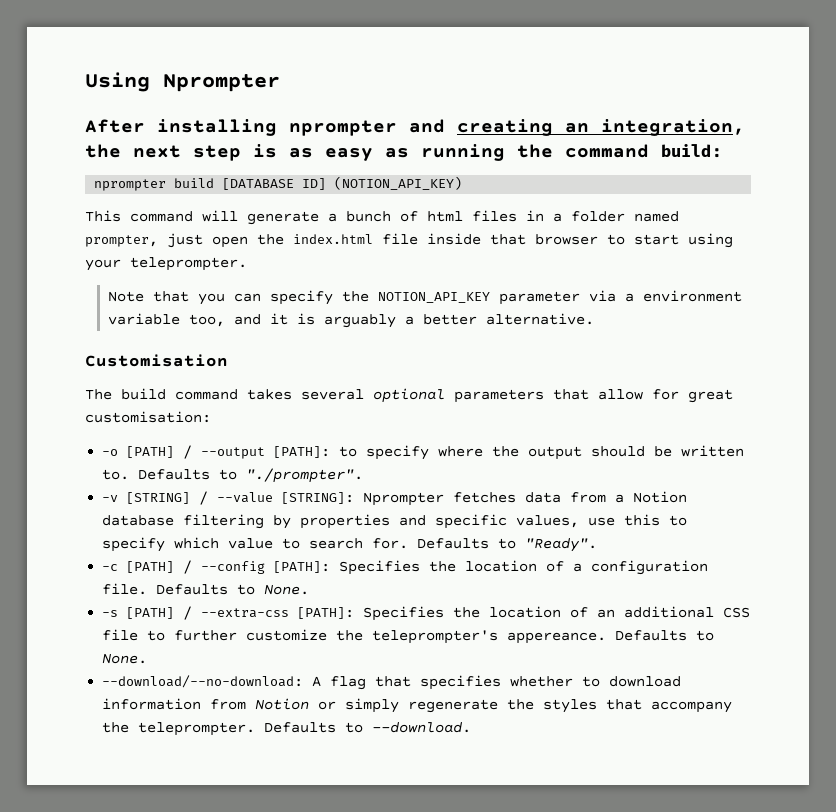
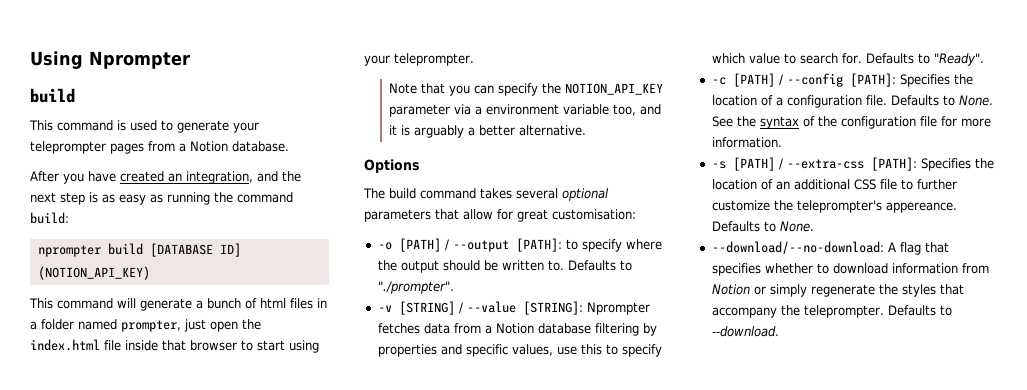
[85,119,553,136] After installing nprompter and creating -> [30,88,75,103] [29,120,259,133] [30,141,289,154] [30,171,164,184] build // This command is used to generate your teleprompter pages from a Notion database. // After you have created
(745, 127) none -> [257,171,278,182] and
[85,354,228,367] Customisation -> [364,159,420,173] Options
(310, 589) none -> [711,116,991,129] [711,137,782,148] See the syntax of the configuration file for more information.

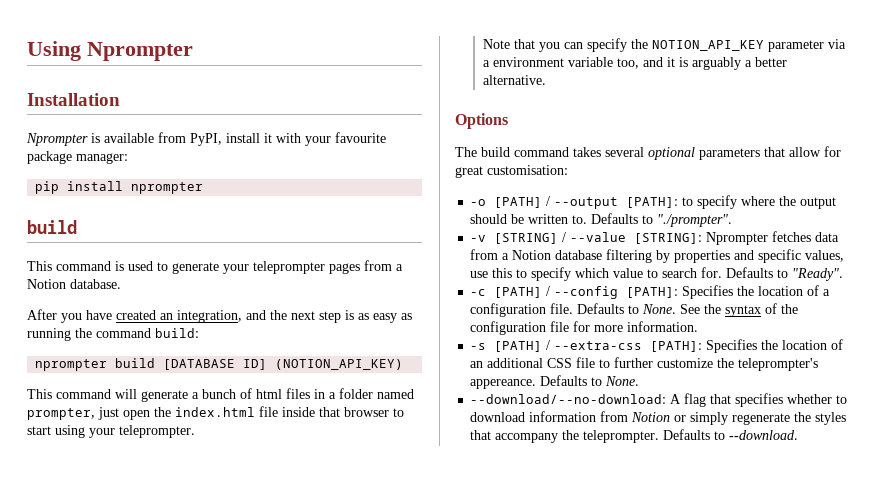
(190, 60) none -> [27,93,120,106] [26,132,386,146] [27,151,128,164] [35,181,204,194] // Installation // Nprompter is available from PyPI, install it with your favourite package manager: // pip install nprompter

